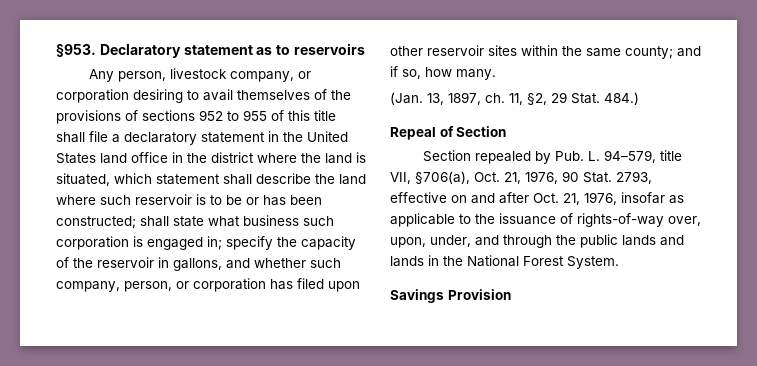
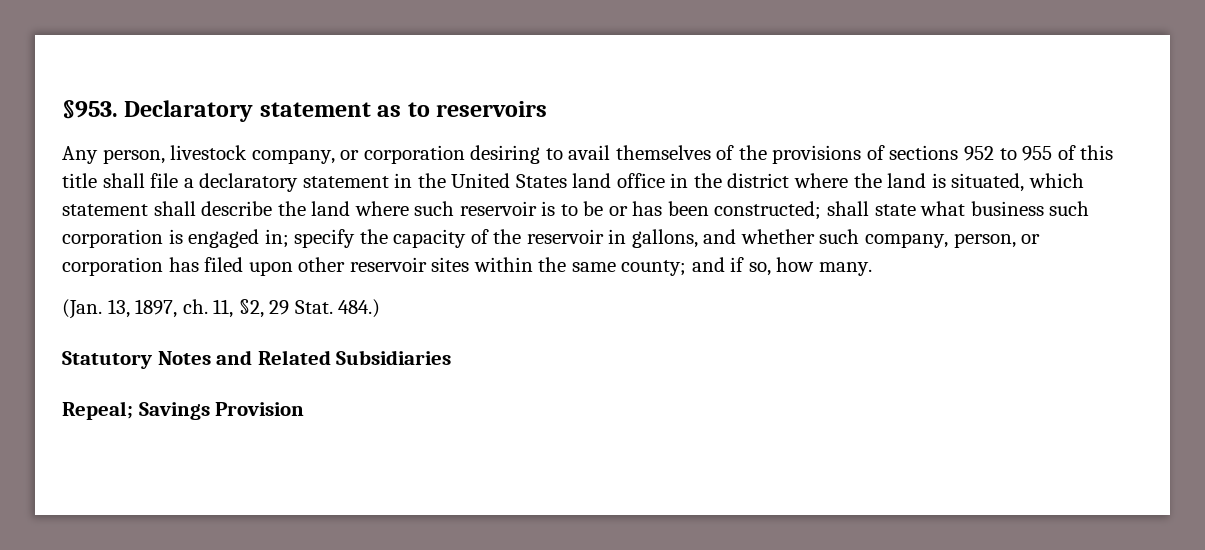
[390,126,507,140] [422,150,682,164] [390,171,652,184] [390,192,684,205] [390,213,701,227] [390,234,684,248] [390,255,619,269] Repeal of Section // Section repealed by Pub. L. 94–579, title VII, §706(a), Oct. 21, 1976, 90 Stat. 2793, effective on and after Oct. 21, 1976, insofar as applicable to the issuance of rights-of-way over, upon, under, and through the public lands and lands in the National Forest System. // -> [62,350,452,369] [62,401,133,420] Statutory Notes and Related Subsidiaries // Repeal;

